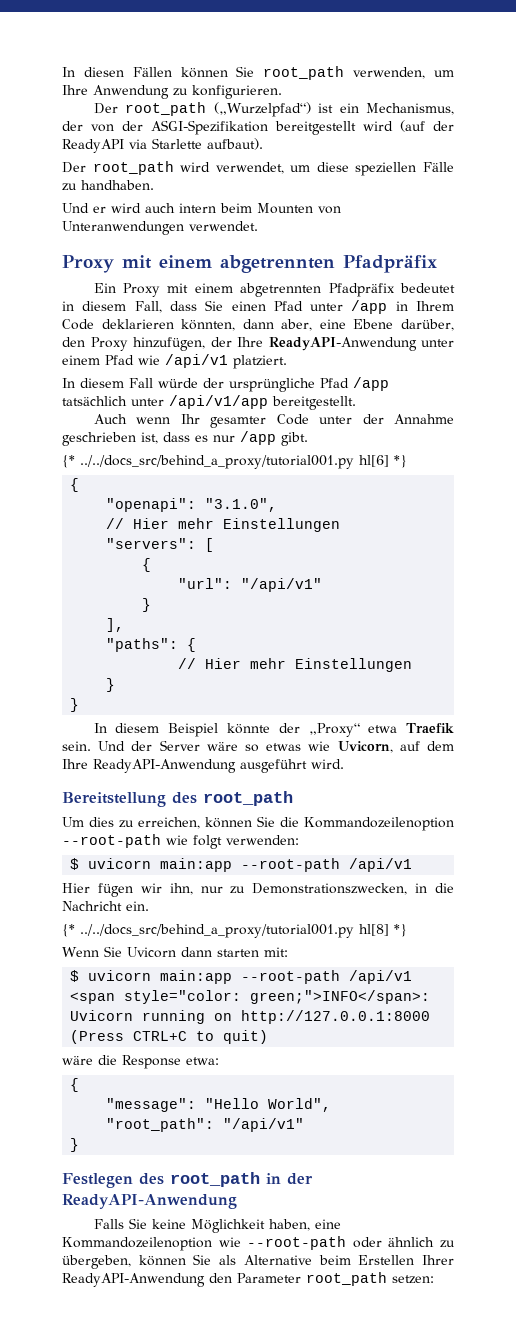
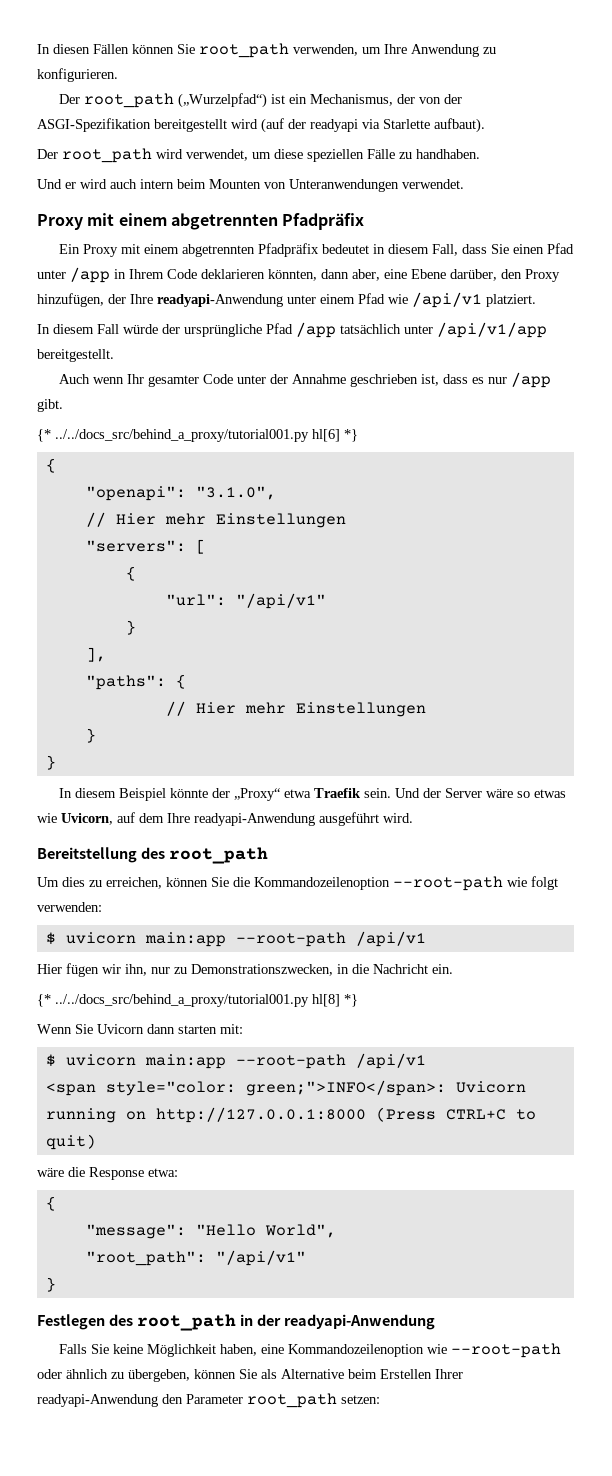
[62,139,124,153] ReadyAPI -> [310,119,358,132] readyapi
[268,337,417,351] ReadyAPI-Anwendung -> [157,294,283,307] readyapi-Anwendung
[93,759,236,773] ReadyAPI-Anwendung -> [194,813,315,826] readyapi-Anwendung
[62,1194,237,1209] ReadyAPI-Anwendung -> [283,1314,435,1330] readyapi-Anwendung
[62,1273,205,1287] ReadyAPI-Anwendung -> [37,1394,158,1407] readyapi-Anwendung

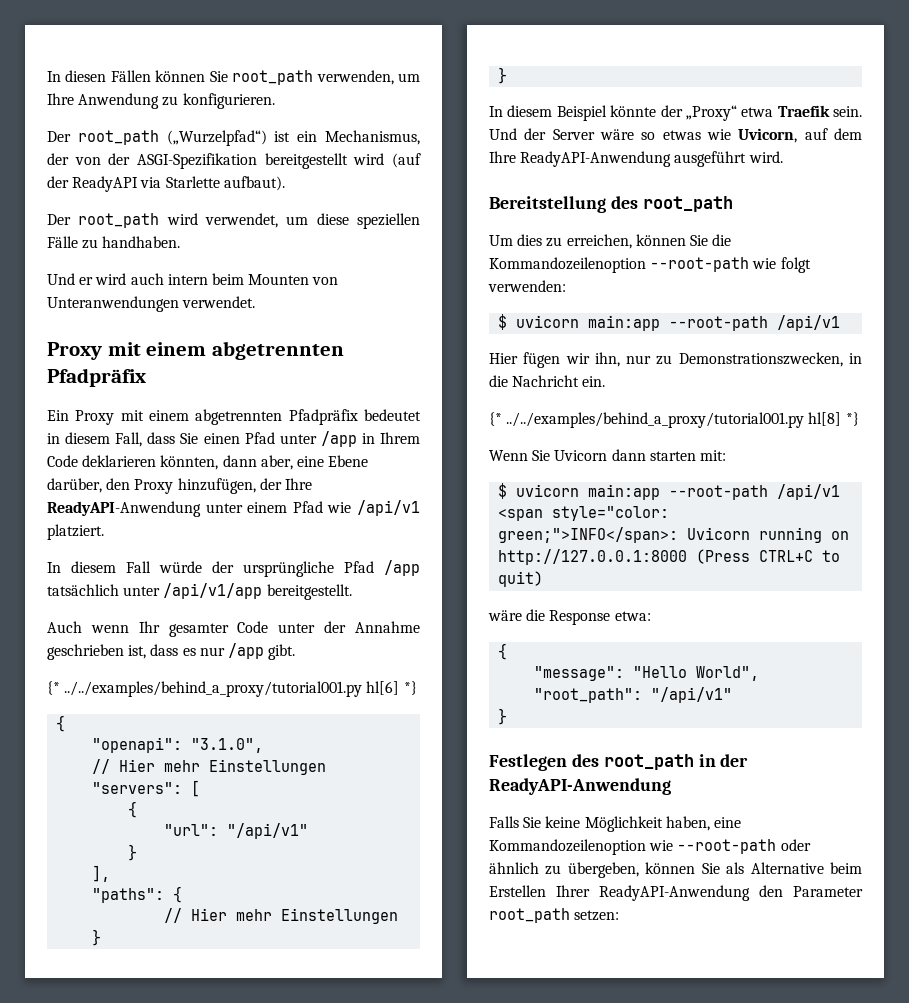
[310,119,358,132] readyapi -> [72,176,139,192] ReadyAPI
[157,294,283,307] readyapi-Anwendung -> [47,501,201,517] ReadyAPI-Anwendung
[55,429,309,442] ../../docs_src/behind_a_proxy/tutorial001.py -> [64,681,363,697] ../../examples/behind_a_proxy/tutorial001.py
[194,813,315,826] readyapi-Anwendung -> [520,151,672,167] ReadyAPI-Anwendung
[55,994,309,1007] ../../docs_src/behind_a_proxy/tutorial001.py -> [506,412,805,428] ../../examples/behind_a_proxy/tutorial001.py
[283,1314,435,1330] readyapi-Anwendung -> [489,778,671,795] ReadyAPI-Anwendung
[37,1394,158,1407] readyapi-Anwendung -> [599,885,750,901] ReadyAPI-Anwendung

